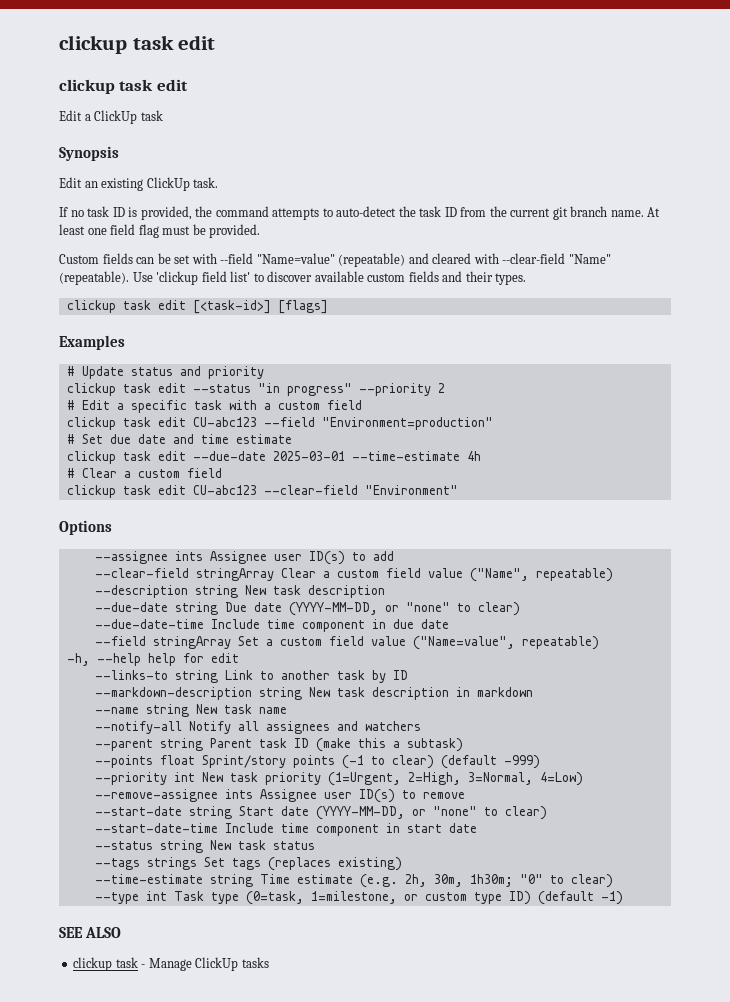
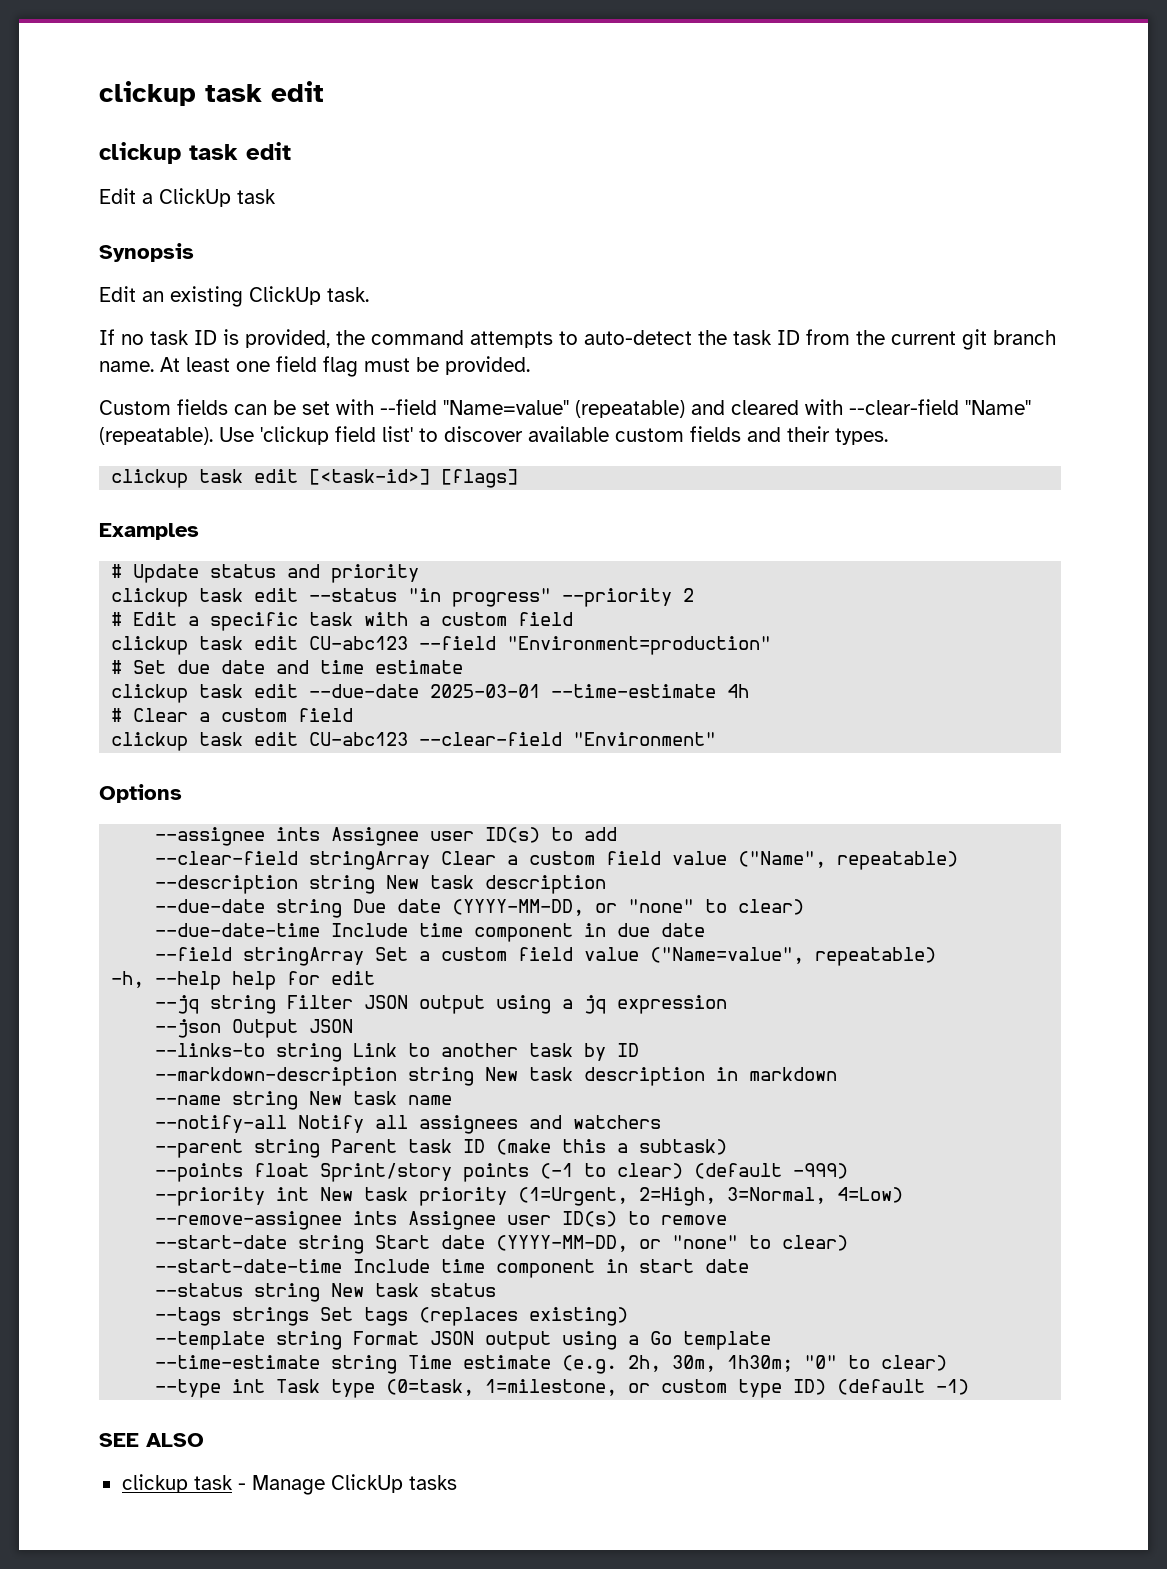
(239, 658) none -> [155,995,728,1014] [155,1019,354,1038] // --jq string Filter JSON output using a jq expression // --json Output JSON
(402, 864) none -> [155,1331,772,1350] // --template string Format JSON output using a Go template

